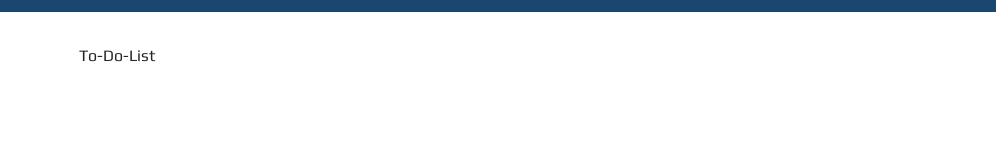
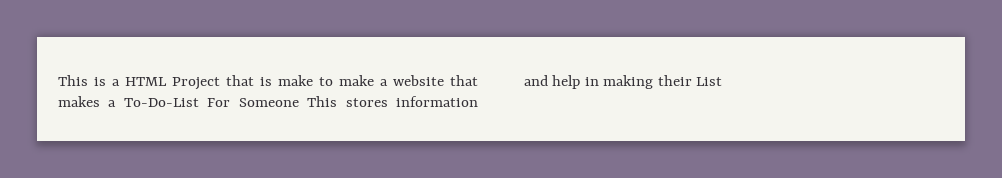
[79,50,156,62] To-Do-List -> [58,75,478,90] [58,96,478,107] [524,75,723,89] This is a HTML Project that is make to make a website that makes a To-Do-List For Someone This stores information and help in making their List

